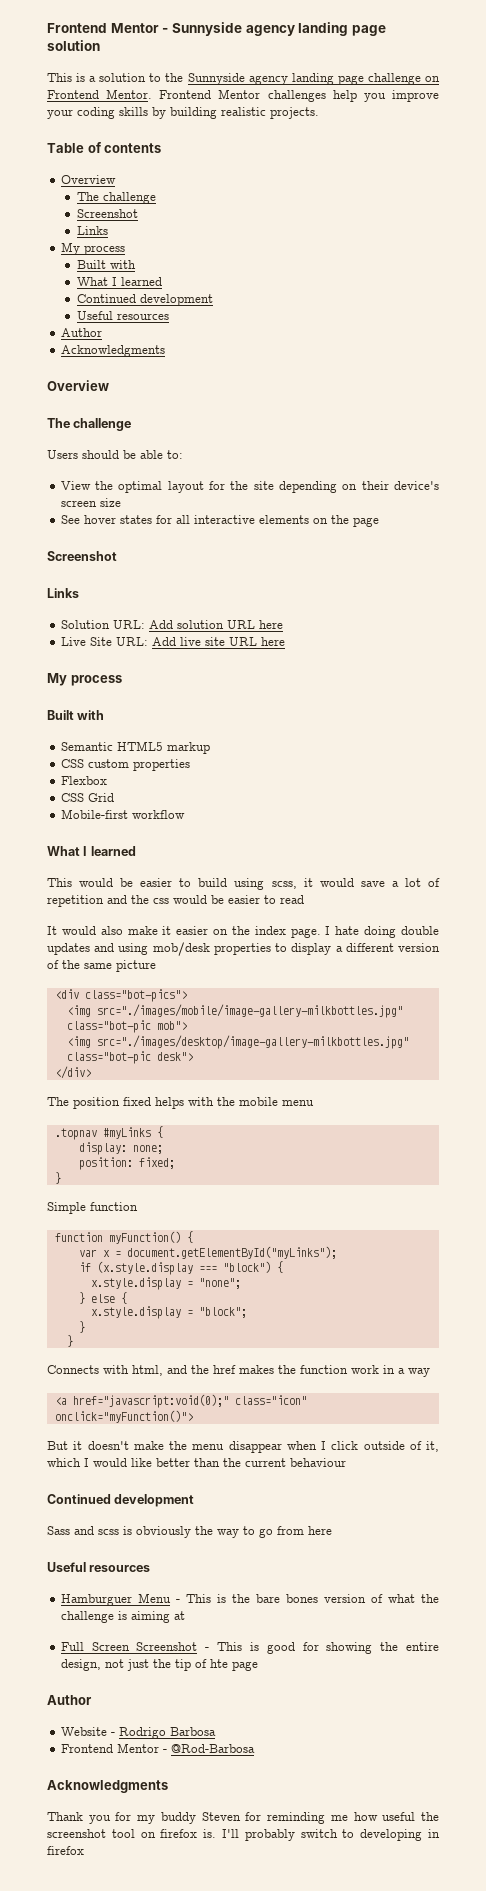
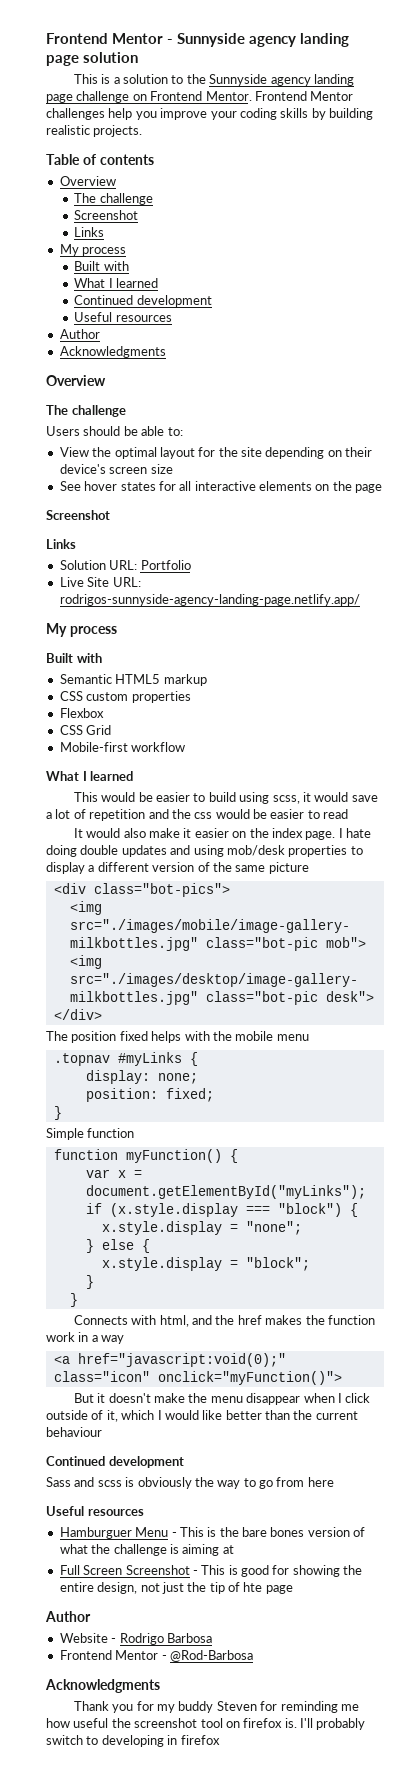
[148,620,283,629] Add solution URL here -> [140,560,191,570] Portfolio
[151,637,285,646] Add live site URL here -> [59,594,360,606] rodrigos-sunnyside-agency-landing-page.netlify.app/

